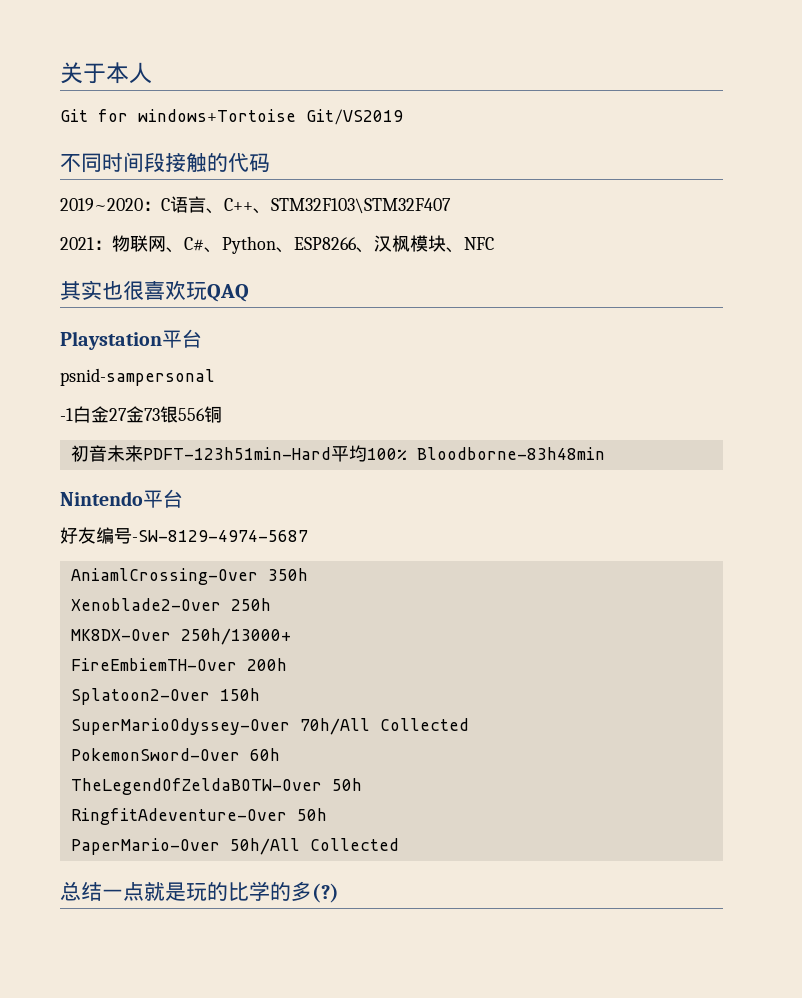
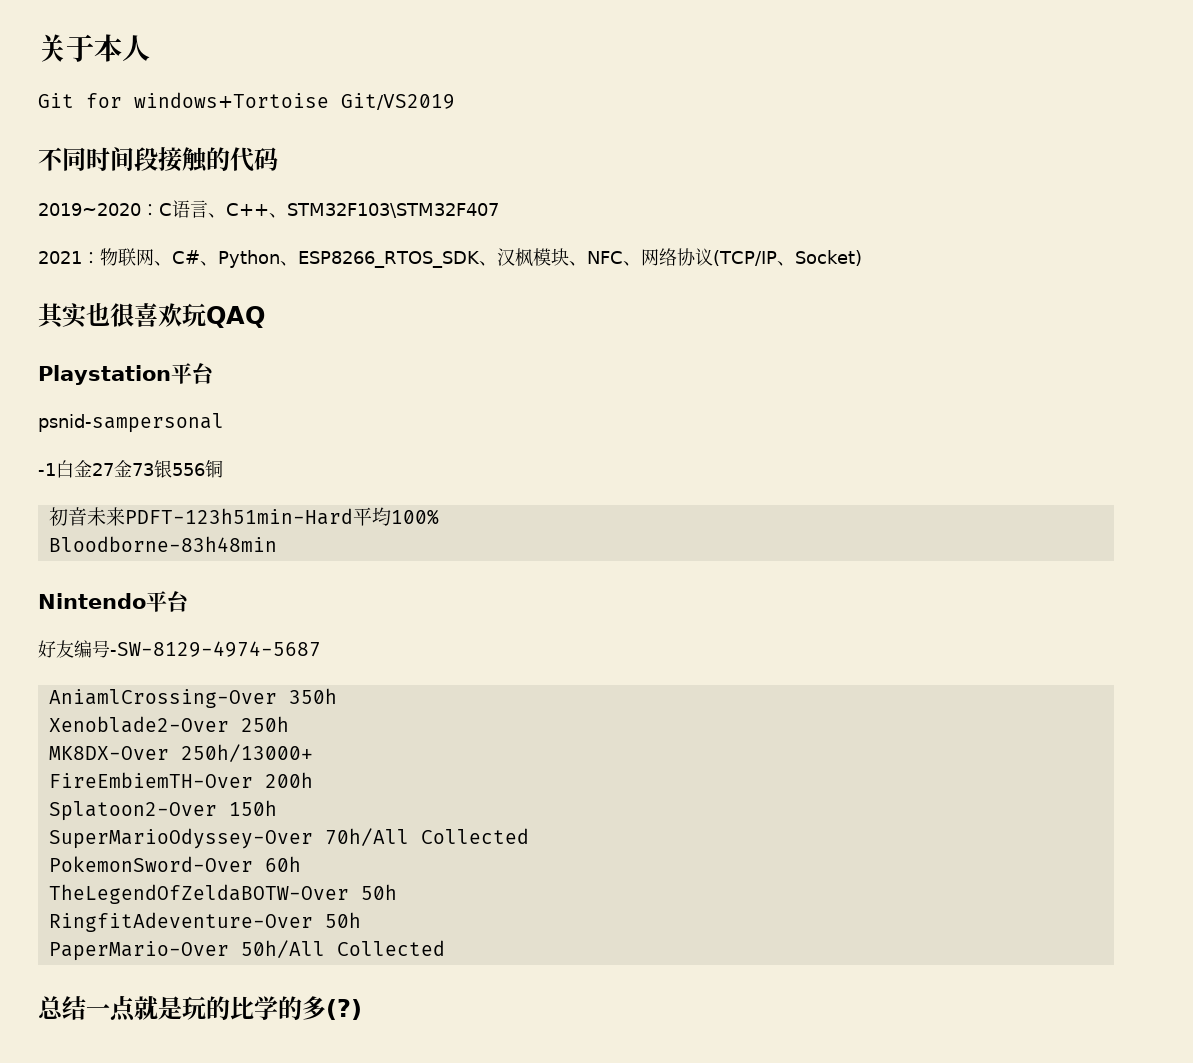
[294,237,357,250] ESP8266 -> [298,251,480,268] ESP8266_RTOS_SDK
(494, 243) none -> [622,248,862,266] 、网络协议(TCP/IP、Socket)
(407, 454) none -> (439, 517) //

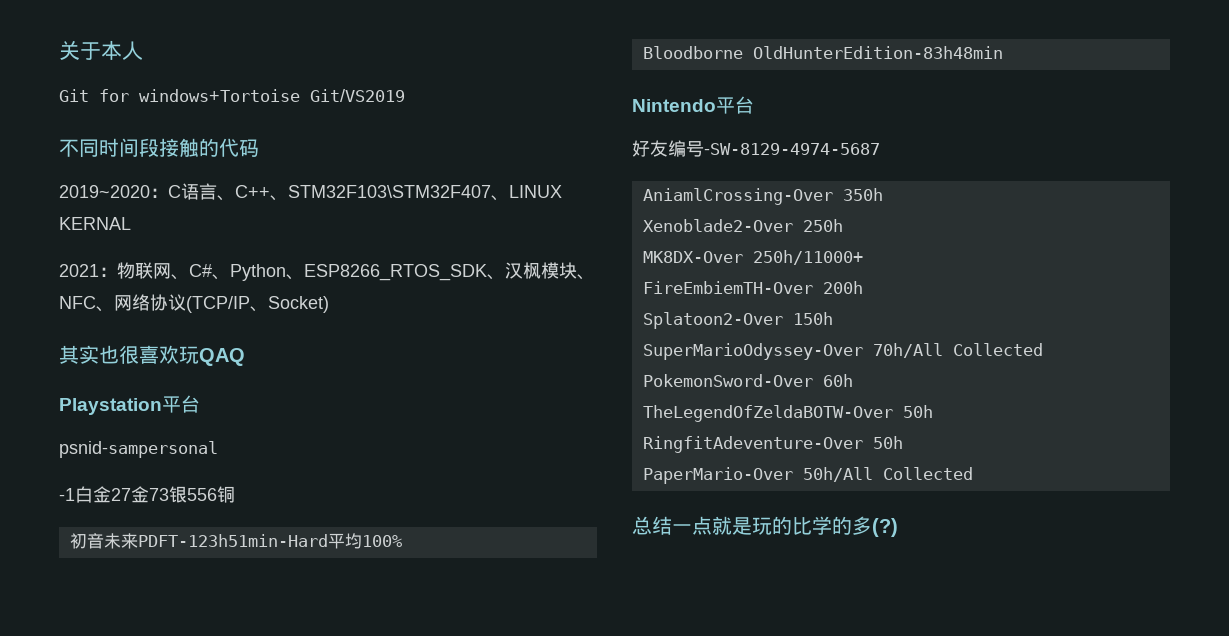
(499, 210) none -> [491,185,562,201] [59,217,131,230] 、LINUX KERNAL
[48,536,277,552] Bloodborne-83h48min -> [642,46,1003,59] Bloodborne OldHunterEdition-83h48min
[180,744,313,762] 250h/13000+ -> [752,250,863,265] 250h/11000+

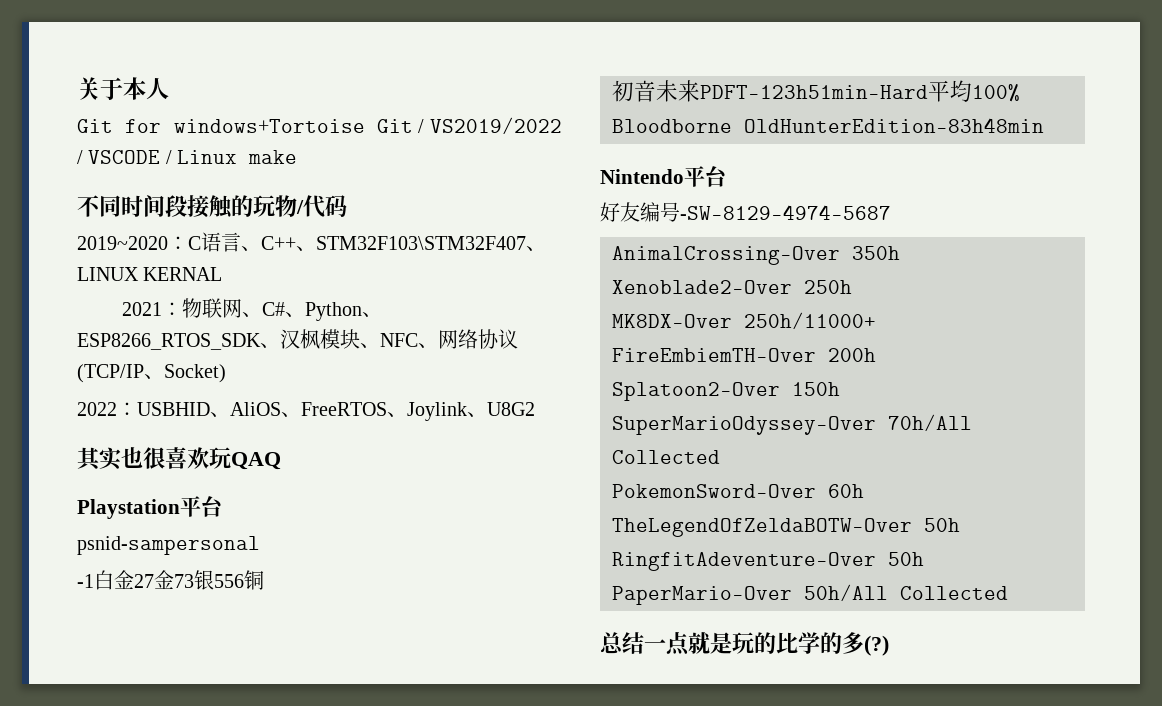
[310,89,405,102] Git/VS2019 -> [376,117,562,134] [77,150,298,164] Git / VS2019/2022 / VSCODE / Linux make
(219, 147) none -> [253,195,304,217] 玩物/
(329, 304) none -> [77,402,535,421] // 2022：USBHID、AliOS、FreeRTOS、Joylink、U8G2
[642,188,833,205] AniamlCrossing-Over -> [612,246,840,265] AnimalCrossing-Over

